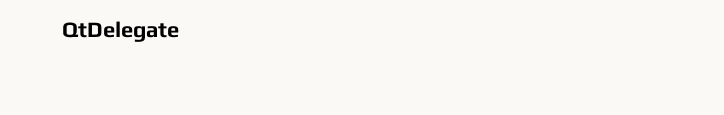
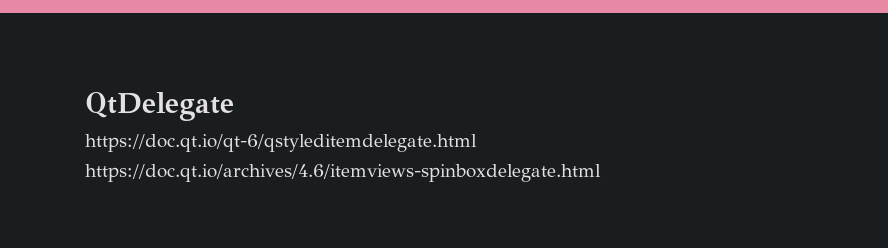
(179, 31) none -> [85,134,477,152] [85,164,601,182] // https://doc.qt.io/qt-6/qstyleditemdelegate.html // https://doc.qt.io/archives/4.6/itemviews-spinboxdelegate.html

